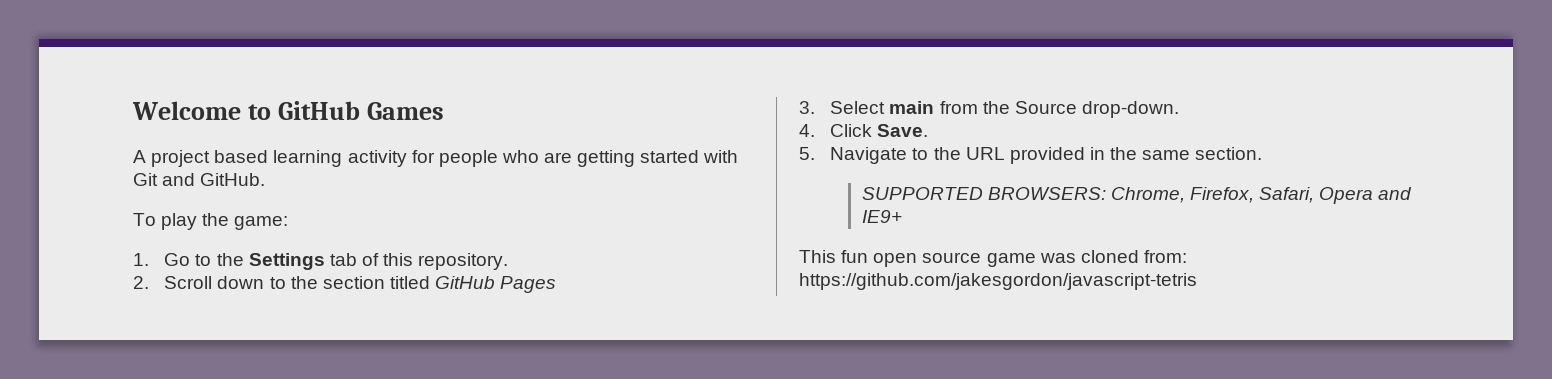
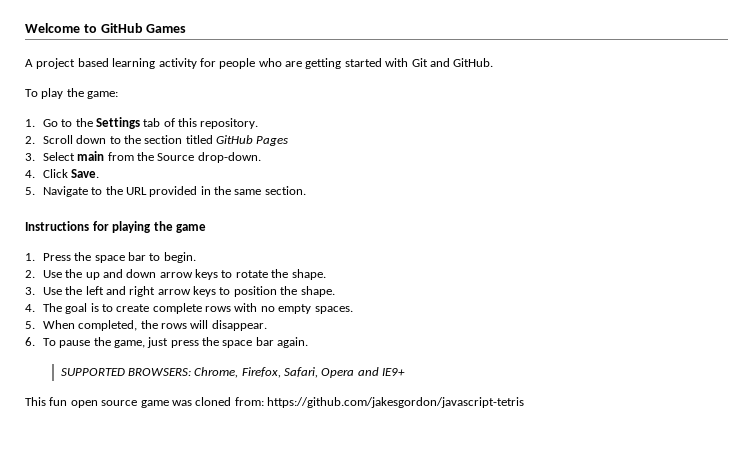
(1263, 153) none -> [25,221,207,233] [25,252,196,263] [25,269,326,280] [25,286,335,297] [25,303,353,314] [25,320,267,331] [25,337,309,348] // Instructions for playing the game // 1. Press the space bar to begin. // 2. Use the up and down arrow keys to rotate the shape. // 3. Use the left and right arrow keys to position the shape. // 4. The goal is to create complete rows with no empty spaces. // 5. When completed, the rows will disappear. // 6. To pause the game, just press the space bar again.

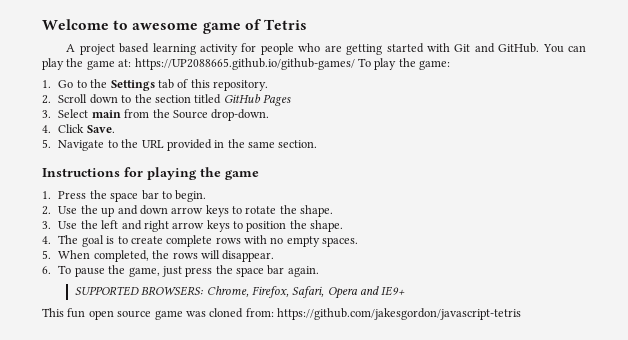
[100,23,187,33] GitHub Games -> [132,19,307,34] awesome game of Tetris
(494, 62) // -> [542,44,586,53] [42,58,355,70] You can play the game at: https://UP2088665.github.io/github-games/

